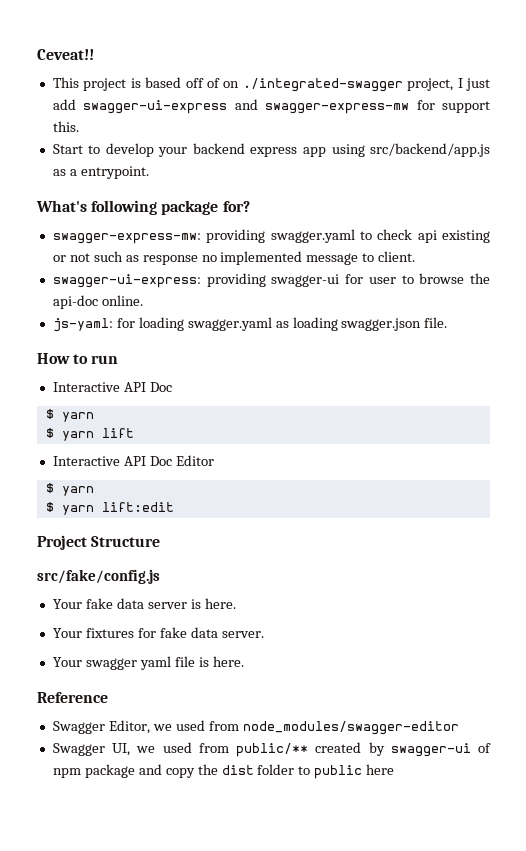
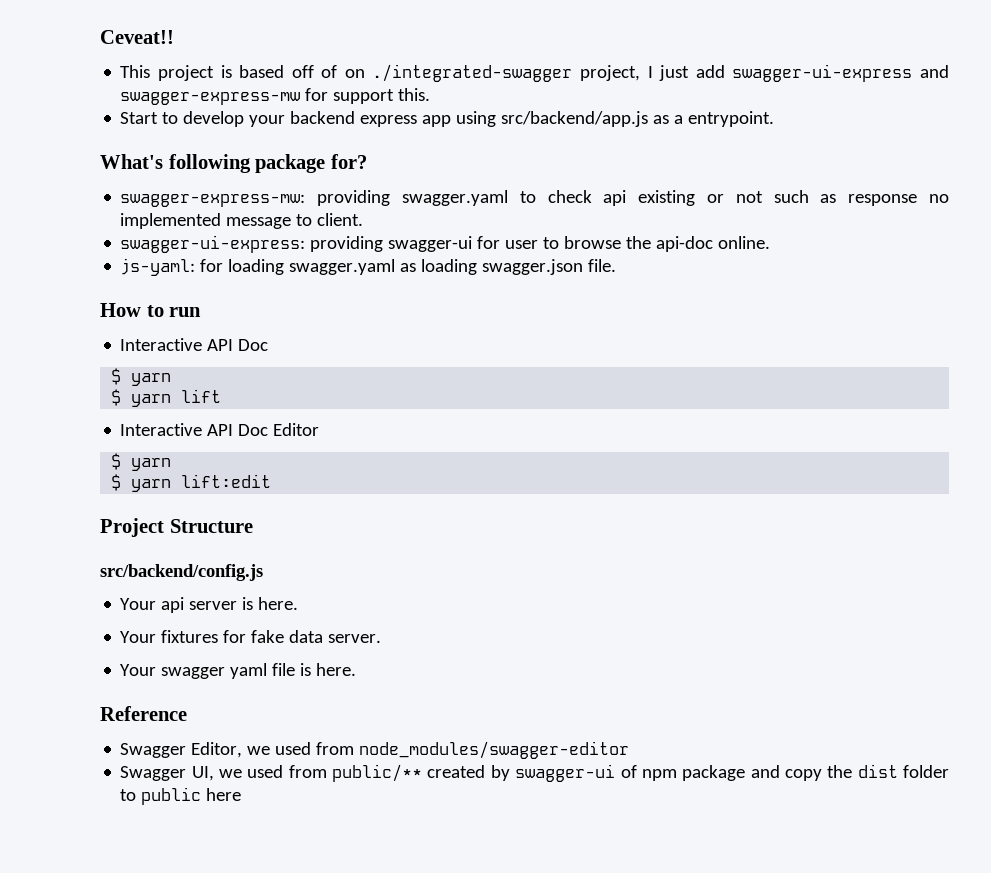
[37,569,160,584] [52,598,144,609] src/fake/config.js // Your fake data -> [100,564,263,581] [120,597,185,613] src/backend/config.js // Your api

